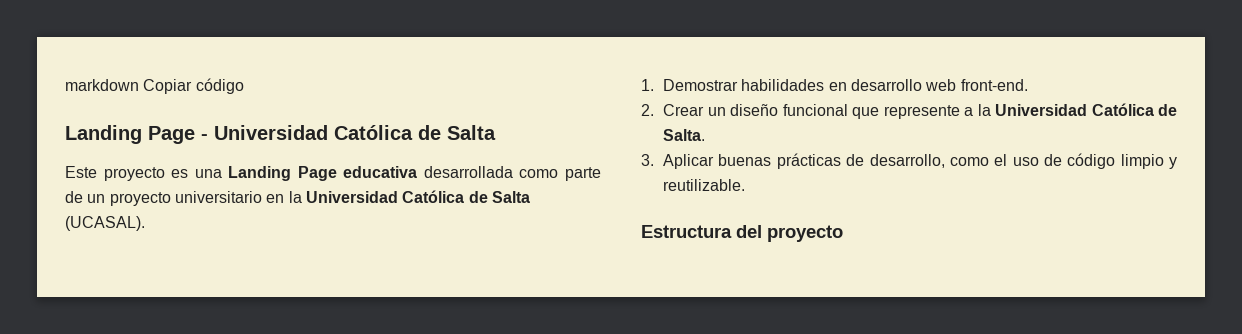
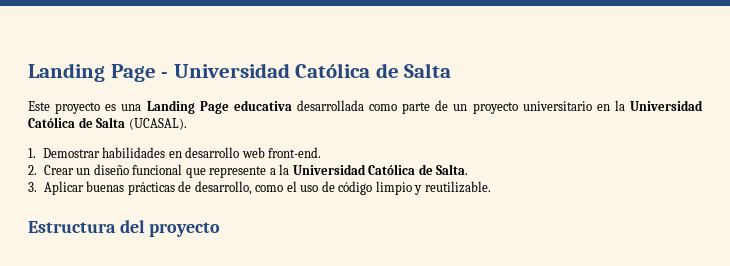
[65,78,244,94] markdown Copiar código // -> (28, 72) none

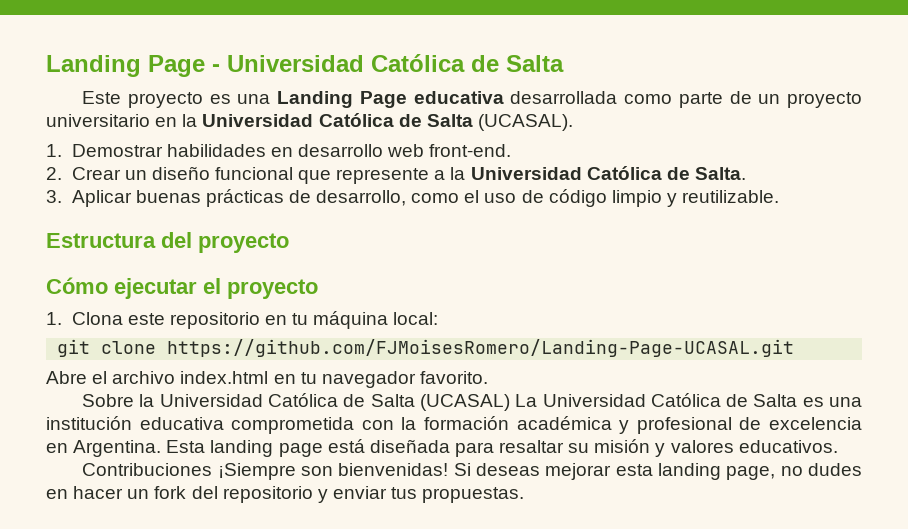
(221, 229) none -> [46,277,318,299] [46,311,439,329] [57,339,795,357] [46,371,488,388] [82,393,862,411] [46,416,863,434] [46,439,838,457] [82,463,863,480] [46,486,525,503] // Cómo ejecutar el proyecto // 1. Clona este repositorio en tu máquina local: // git clone https://github.com/FJMoisesRomero/Landing-Page-UCASAL.git // Abre el archivo index.html en tu navegador favorito. // Sobre la Universidad Católica de Salta (UCASAL) La Universidad Católica de Salta es una institución educativa comprometida con la formación académica y profesional de excelencia en Argentina. Esta landing page está diseñada para resaltar su misión y valores educativos. // Contribuciones ¡Siempre son bienvenidas! Si deseas mejorar esta landing page, no dudes en hacer un fork del repositorio y enviar tus propuestas.

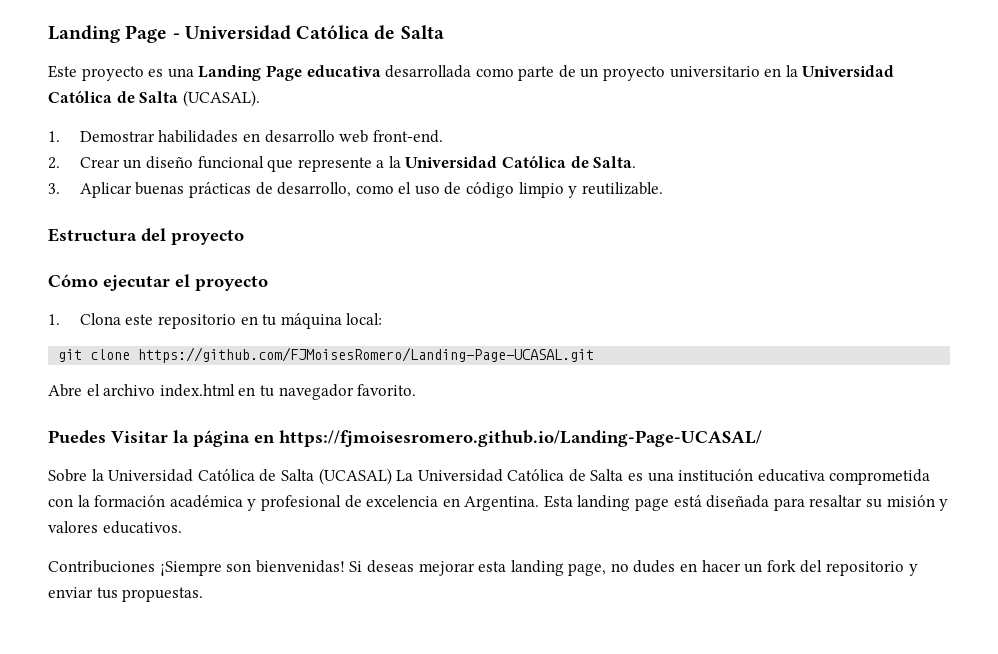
(488, 377) none -> [48,430,762,447] // Puedes Visitar la página en https://fjmoisesromero.github.io/Landing-Page-UCASAL/

